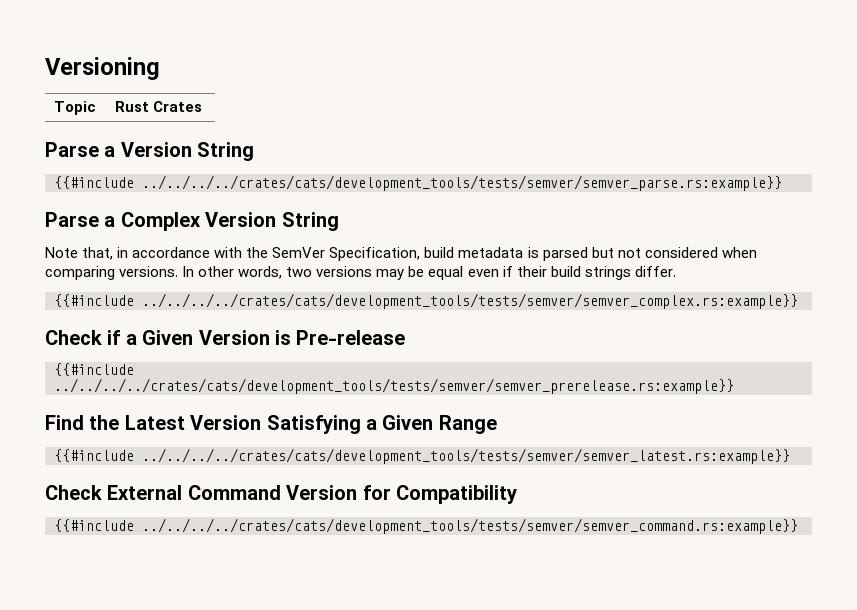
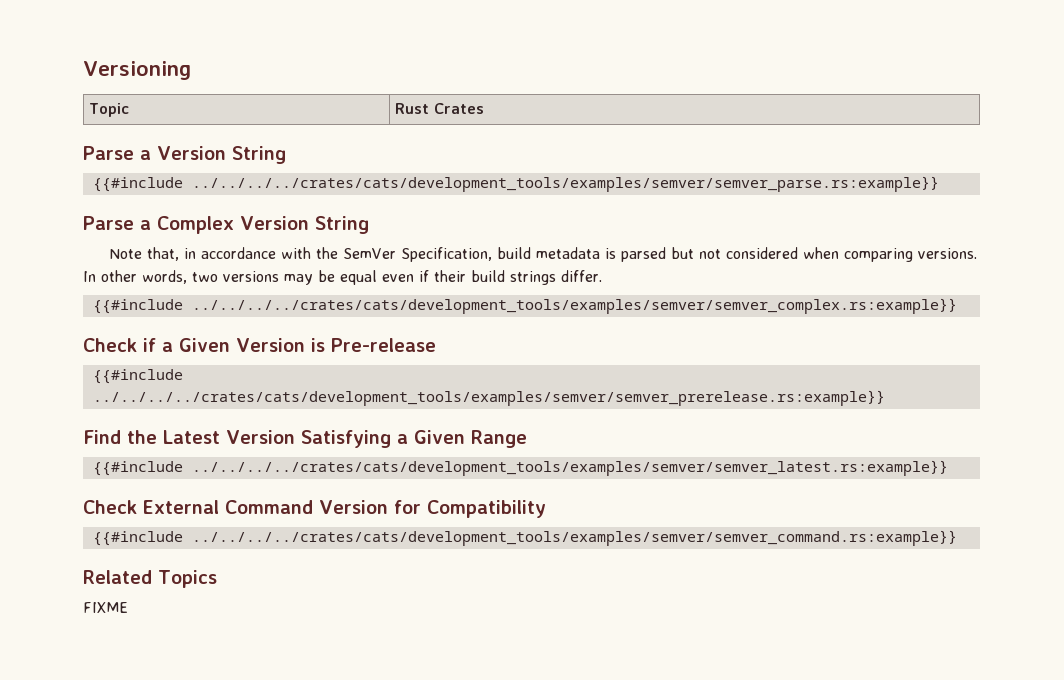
[142,175,782,191] ../../../../crates/cats/development_tools/tests/semver/semver_parse.rs:example}} -> [191,176,939,192] ../../../../crates/cats/development_tools/examples/semver/semver_parse.rs:example}}
[142,293,798,309] ../../../../crates/cats/development_tools/tests/semver/semver_complex.rs:example}} -> [191,298,957,314] ../../../../crates/cats/development_tools/examples/semver/semver_complex.rs:example}}
[54,378,734,394] ../../../../crates/cats/development_tools/tests/semver/semver_prerelease.rs:example}} -> [92,390,885,406] ../../../../crates/cats/development_tools/examples/semver/semver_prerelease.rs:example}}
[142,448,790,464] ../../../../crates/cats/development_tools/tests/semver/semver_latest.rs:example}} -> [191,460,948,476] ../../../../crates/cats/development_tools/examples/semver/semver_latest.rs:example}}
[142,518,798,534] ../../../../crates/cats/development_tools/tests/semver/semver_command.rs:example}} -> [191,530,957,546] [83,570,217,588] [83,602,128,613] ../../../../crates/cats/development_tools/examples/semver/semver_command.rs:example}} // Related Topics // FIXME

